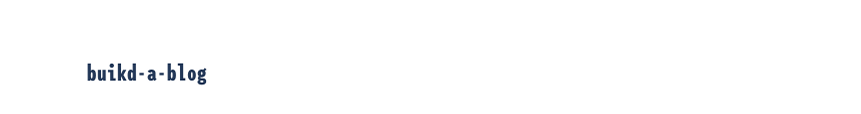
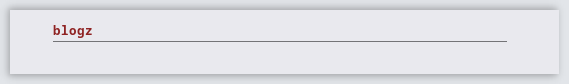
[87,62,208,86] buikd-a-blog -> [53,25,93,38] blogz

